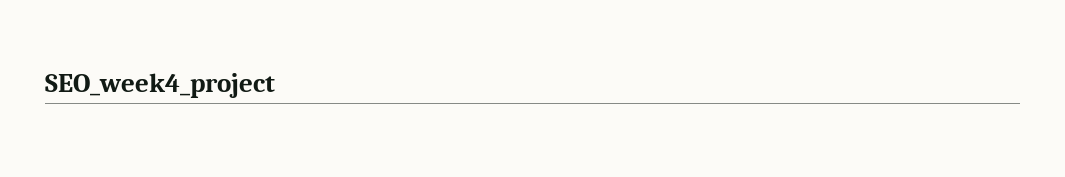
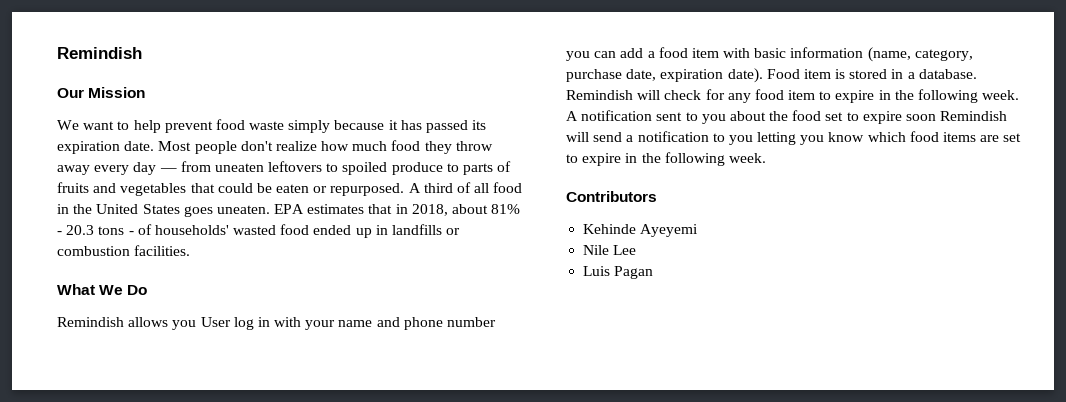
[45,73,275,98] SEO_week4_project -> [57,47,142,59] [57,87,146,98] [57,119,487,133] [57,140,493,154] [57,161,512,175] [57,182,523,196] [57,204,521,217] [57,224,461,238] [57,245,191,256] [57,284,148,295] [57,317,497,330] [566,47,973,62] [566,68,977,83] [566,89,1020,103] [566,110,1008,124] [566,131,1022,145] [566,152,766,166] [566,191,657,202] [583,224,699,237] [583,245,637,255] [583,266,654,279] Remindish // Our Mission // We want to help prevent food waste simply because it has passed its expiration date. Most people don't realize how much food they throw away every day — from uneaten leftovers to spoiled produce to parts of fruits and vegetables that could be eaten or repurposed. A third of all food in the United States goes uneaten. EPA estimates that in 2018, about 81% - 20.3 tons - of households' wasted food ended up in landfills or combustion facilities. // What We Do // Remindish allows you User log in with your name and phone number you can add a food item with basic information (name, category, purchase date, expiration date). Food item is stored in a database. Remindish will check for any food item to expire in the following week. A notification sent to you about the food set to expire soon Remindish will send a notification to you letting you know which food items are set to expire in the following week. // Contributors // Kehinde Ayeyemi // Nile Lee // Luis Pagan

